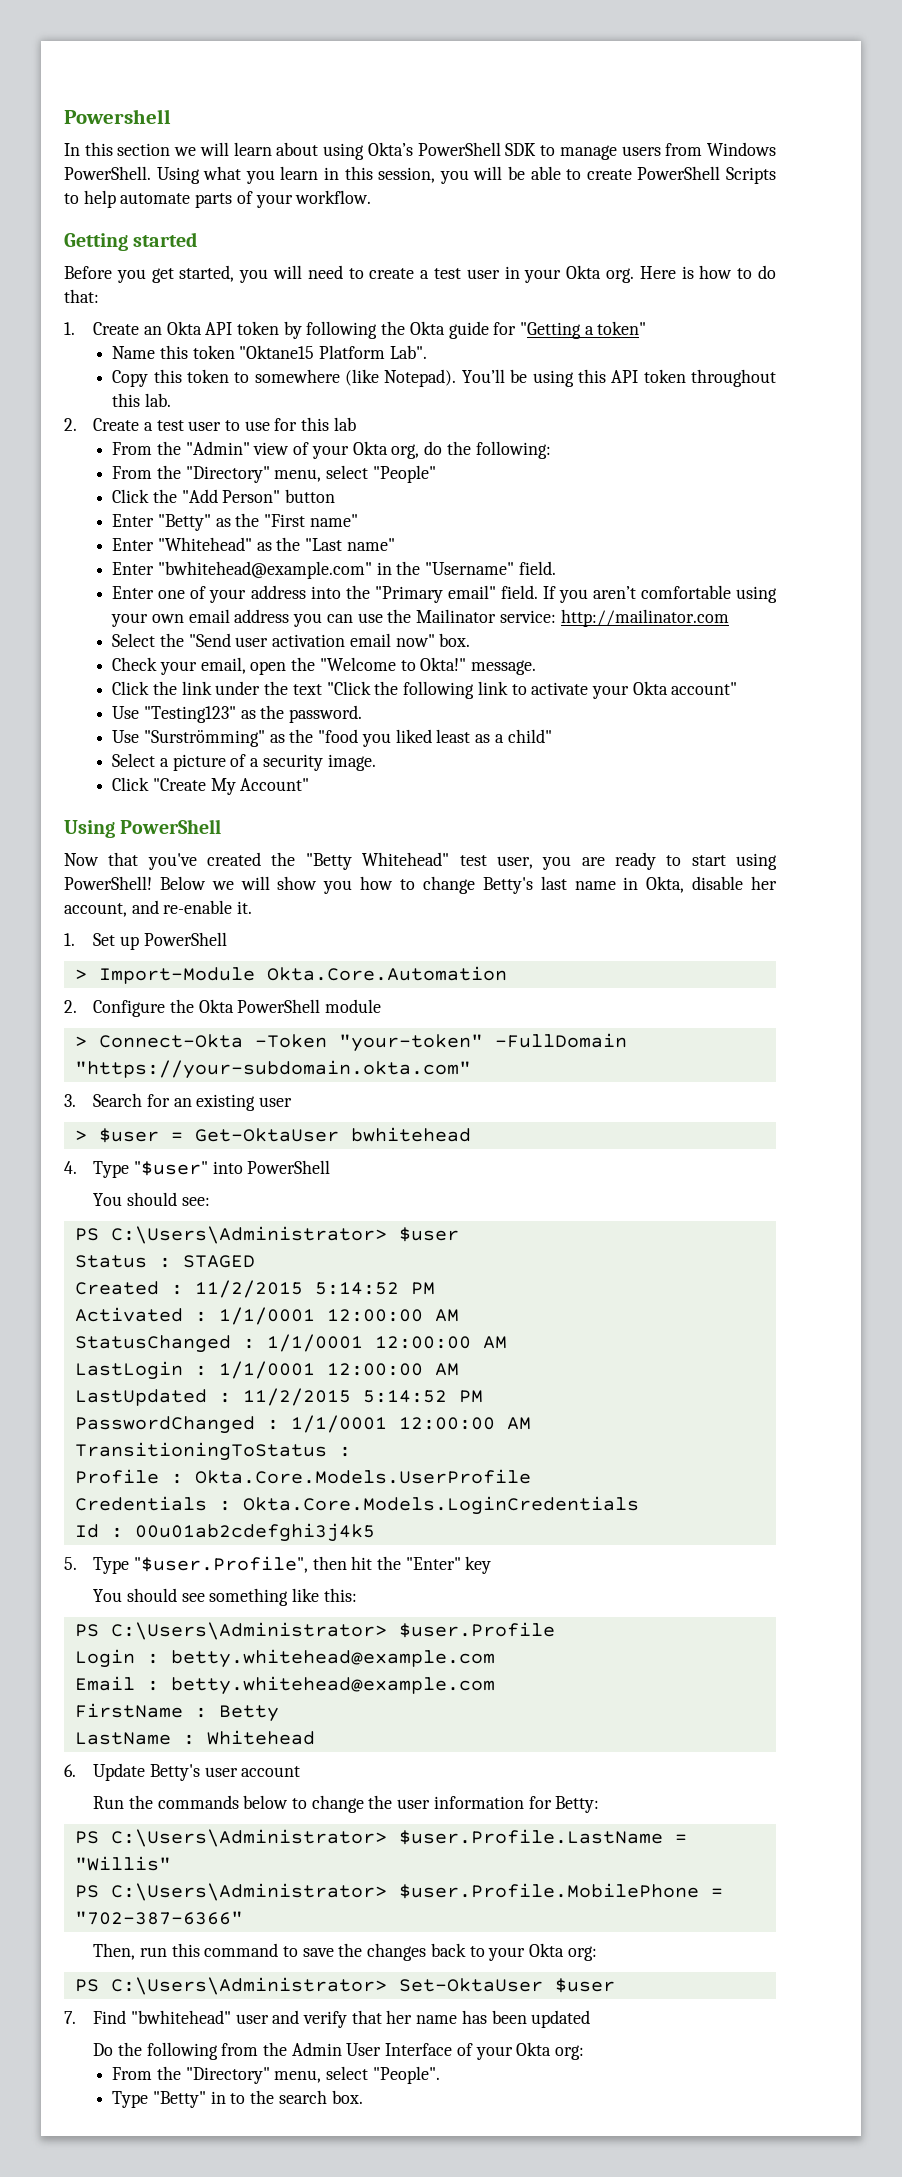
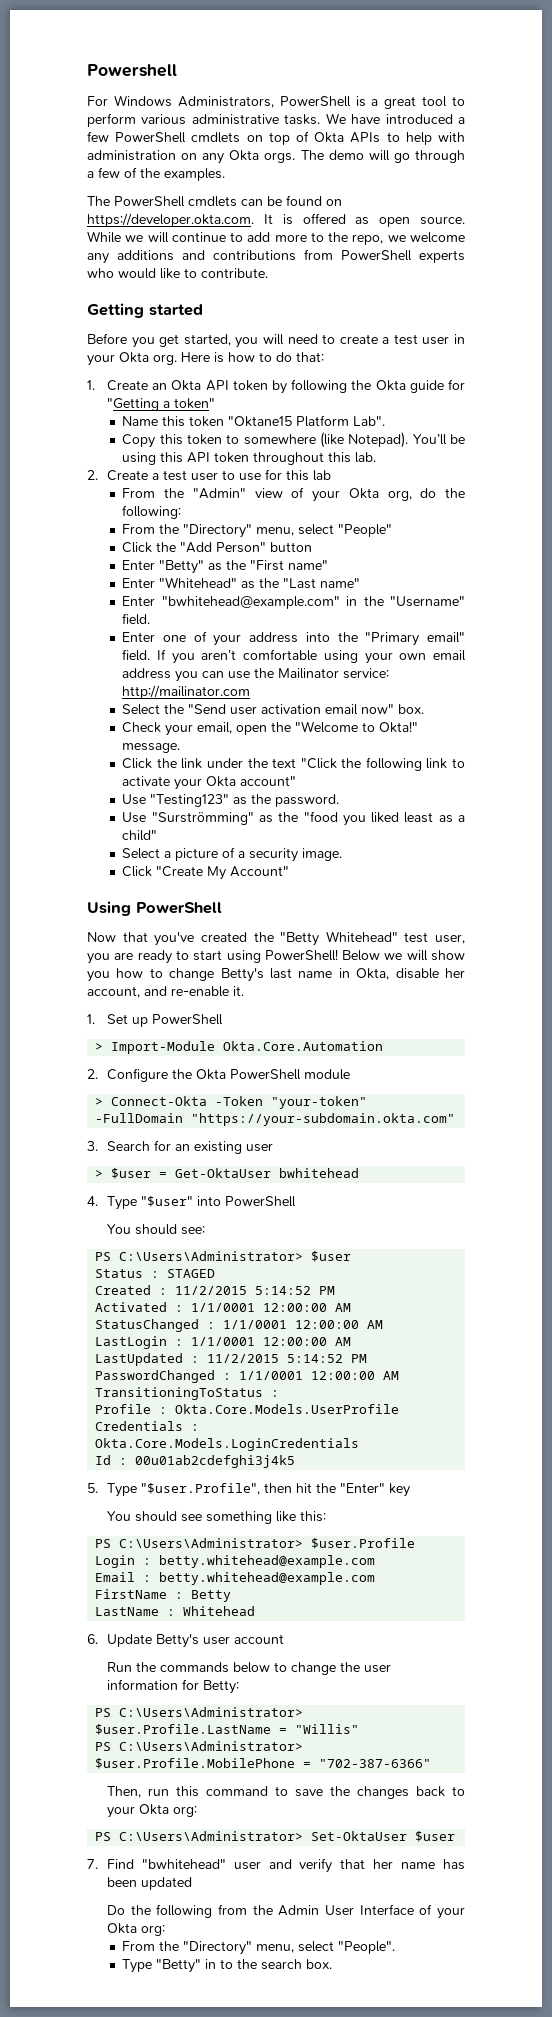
[64,142,777,160] [64,166,777,184] [64,190,372,208] In this section we will learn about using Okta’s PowerShell SDK to manage users from Windows PowerShell. Using what you learn in this session, you will be able to create PowerShell Scripts to help automate parts of your workflow. -> [87,95,465,109] [87,113,465,127] [87,131,465,145] [87,150,465,164] [87,167,225,181] [87,195,342,207] [87,213,465,227] [87,231,465,245] [87,249,465,264] [87,268,268,279] For Windows Administrators, PowerShell is a great tool to perform various administrative tasks. We have introduced a few PowerShell cmdlets on top of Okta APIs to help with administration on any Okta orgs. The demo will go through a few of the examples. // The PowerShell cmdlets can be found on https://developer.okta.com. It is offered as open source. While we will continue to add more to the repo, we welcome any additions and contributions from PowerShell experts who would like to contribute.

